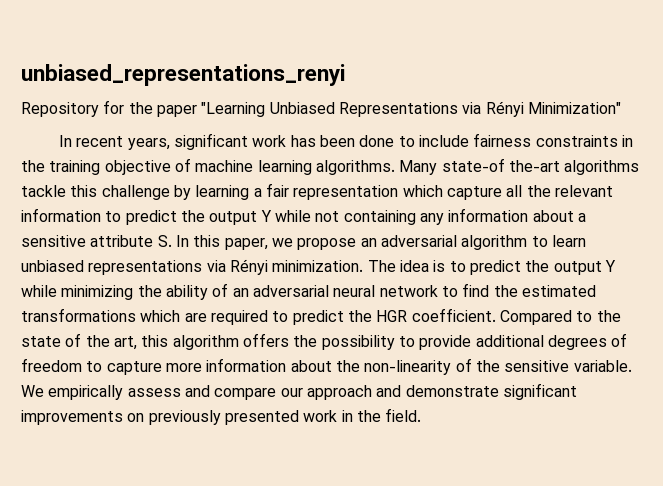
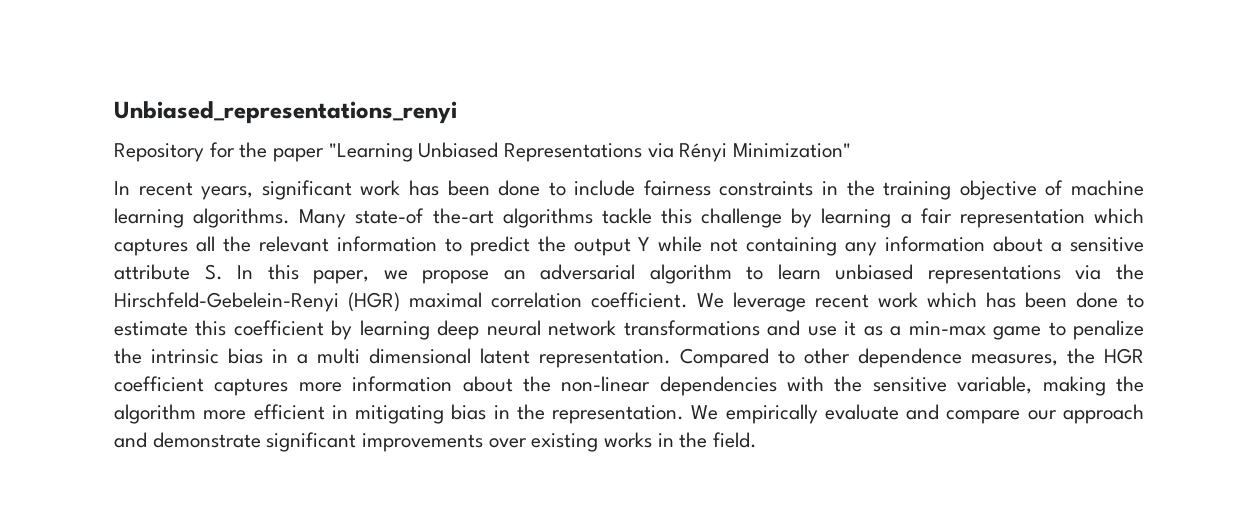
[21,64,345,86] unbiased_representations_renyi -> [114,101,457,124] Unbiased_representations_renyi
[446,186,502,200] capture -> [114,238,188,256] captures
[229,259,616,275] [21,283,596,300] [21,308,621,325] [21,333,628,350] [21,358,632,375] Rényi minimization. The idea is to predict the output Y while minimizing the ability of an adversarial neural network to find the estimated transformations which are required to predict the HGR coefficient. Compared to the state of the art, this algorithm offers the possibility to provide additional degrees of freedom to capture more information about the non-linearity of the sensitive variable. -> [1116,264,1144,280] [114,292,1144,312] [114,320,1145,340] [114,348,1144,368] [114,376,1144,396] [114,404,685,424] the Hirschfeld-Gebelein-Renyi (HGR) maximal correlation coefficient. We leverage recent work which has been done to estimate this coefficient by learning deep neural network transformations and use it as a min-max game to penalize the intrinsic bias in a multi dimensional latent representation. Compared to other dependence measures, the HGR coefficient captures more information about the non-linear dependencies with the sensitive variable, making the algorithm more efficient in mitigating bias in the representation.
[127,388,181,397] assess -> [824,404,899,420] evaluate
[127,410,338,425] on previously presented work -> [488,432,653,452] over existing works

